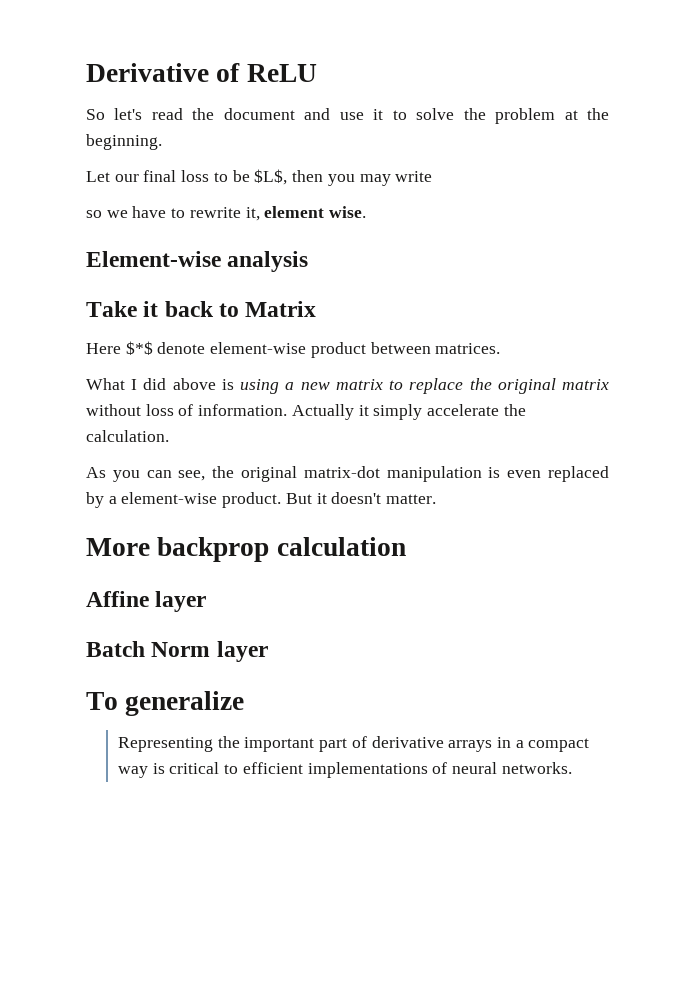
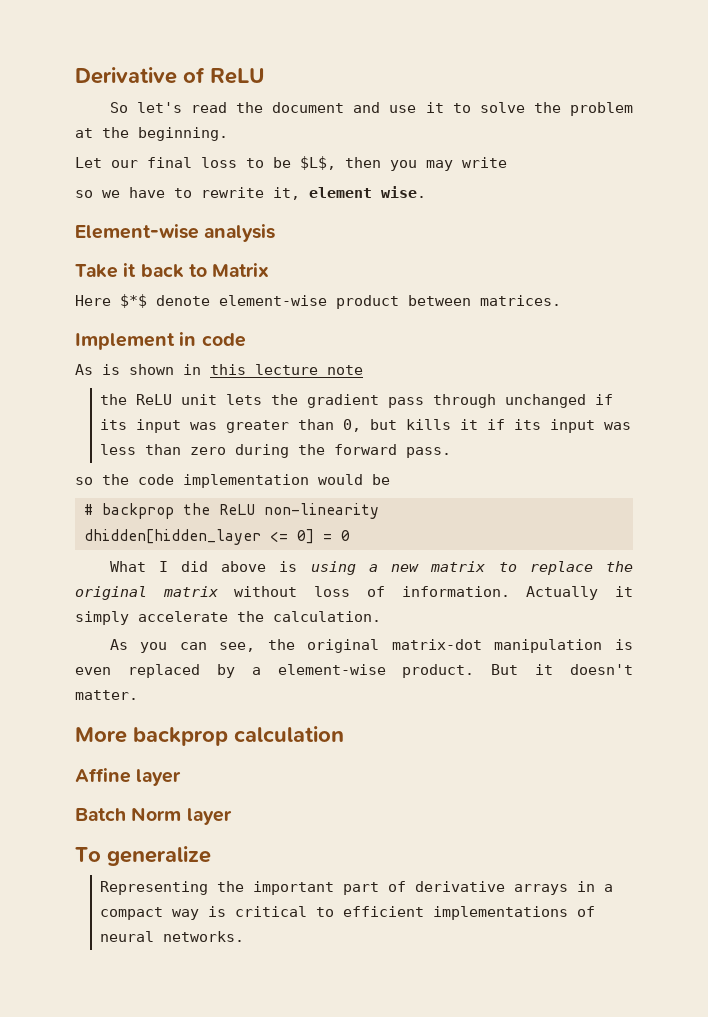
(501, 348) none -> [75,332,246,350] [75,364,363,375] [100,394,614,408] [100,419,632,433] [100,444,452,458] [75,474,390,488] [83,503,379,519] [83,529,350,545] // Implement in code // As is shown in this lecture note // the ReLU unit lets the gradient pass through unchanged if its input was greater than 0, but kills it if its input was less than zero during the forward pass. // so the code implementation would be // # backprop the ReLU non-linearity // dhidden[hidden_layer <= 0] = 0

